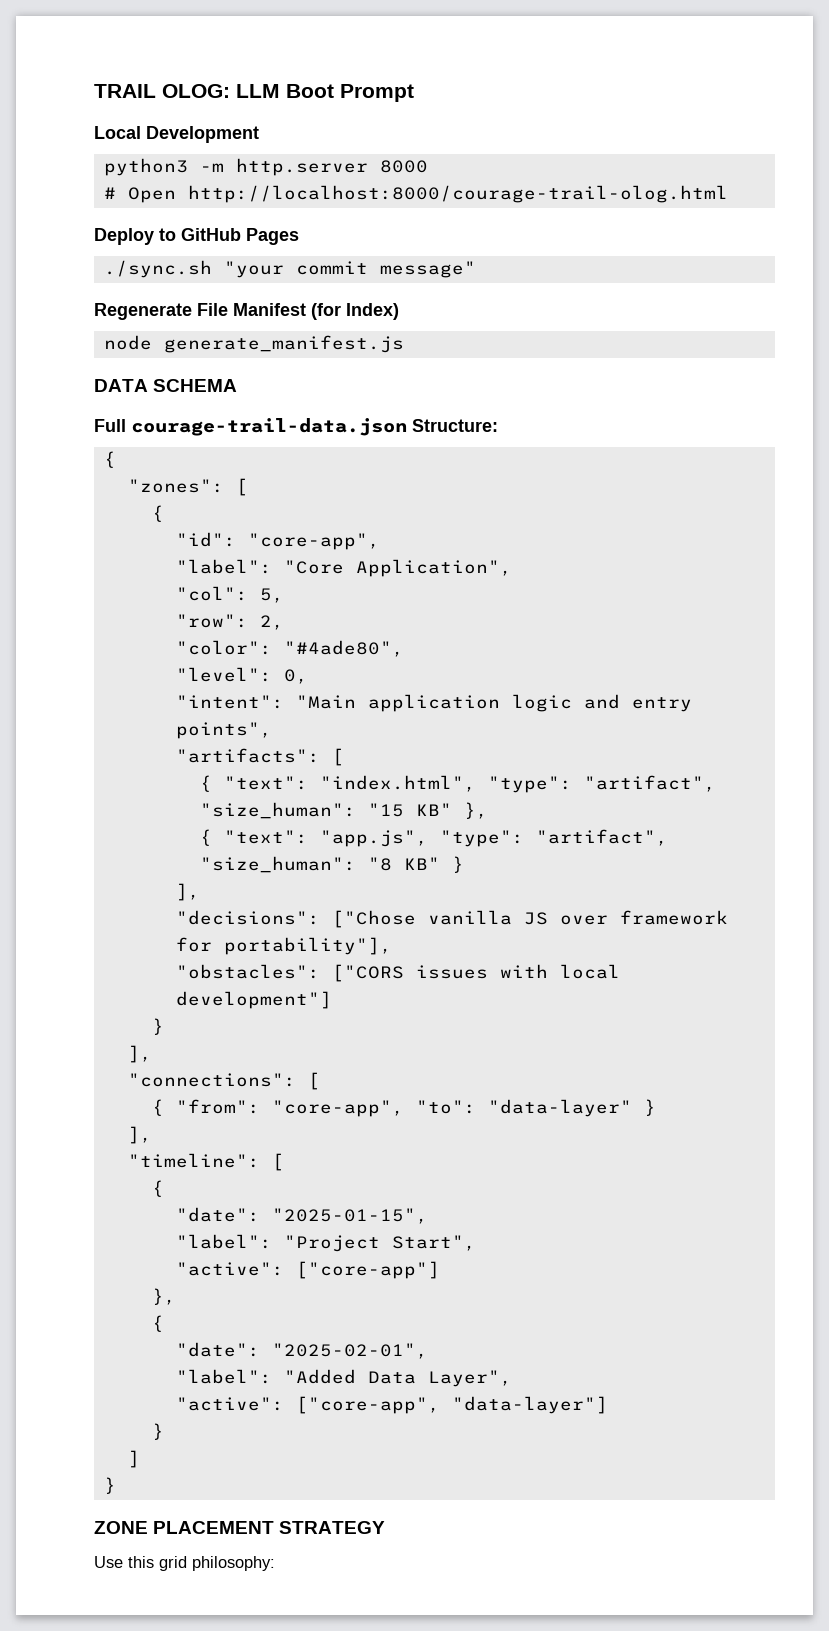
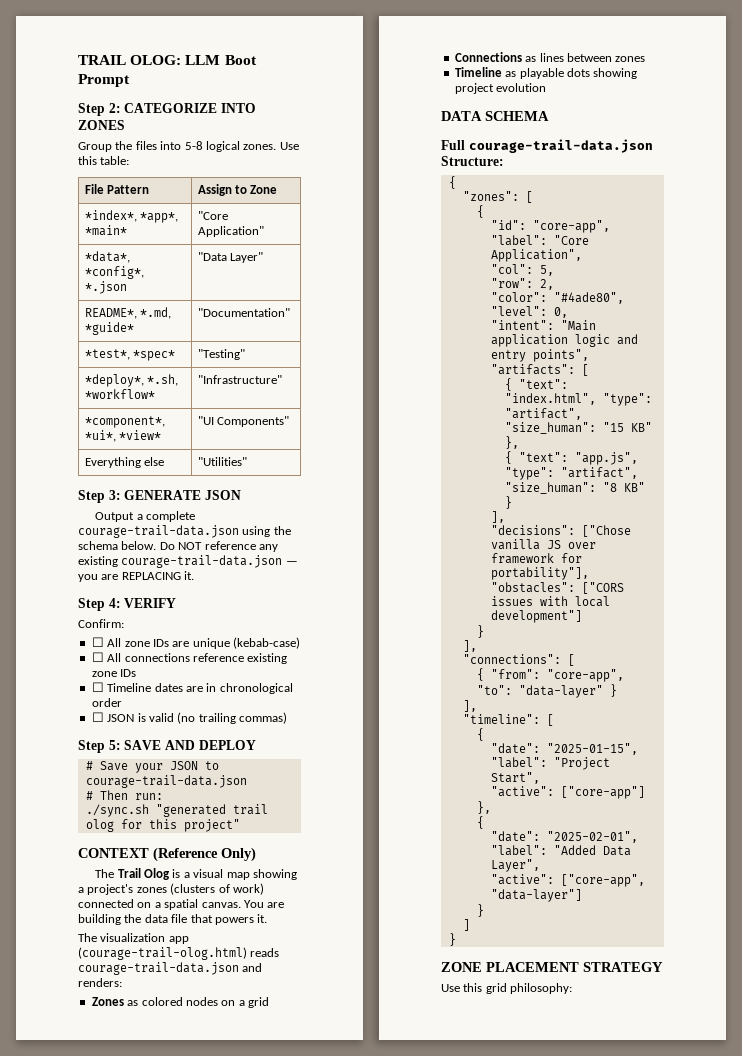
[94,126,259,143] [103,158,428,176] [103,185,728,203] [94,228,299,245] [103,260,476,278] [94,303,399,320] [103,335,404,353] Local Development // python3 -m http.server 8000 // # Open http://localhost:8000/courage-trail-olog.html // Deploy to GitHub Pages // ./sync.sh "your commit message" // Regenerate File Manifest (for Index) // node generate_manifest.js -> [78,103,256,116] [78,120,125,130] [78,141,299,152] [78,156,130,165] [84,184,149,194] [197,184,278,196] [84,210,178,223] [84,225,127,236] [197,211,228,220] [197,226,264,237] [84,251,130,263] [84,266,144,279] [84,281,127,294] [197,252,263,263] [84,307,171,319] [84,322,134,335] [197,308,290,317] [84,349,175,361] [197,349,245,360] [84,374,178,387] [84,389,155,399] [197,375,282,384] [84,416,165,428] [84,430,161,442] [197,416,289,427] [84,457,164,468] [197,457,247,466] [78,490,241,503] [95,511,196,522] [78,525,291,538] [78,541,278,552] [78,555,298,568] [78,571,195,582] [78,598,177,611] [78,619,124,628] [91,637,300,649] [91,652,288,664] [91,669,137,677] [91,682,293,694] [91,698,122,707] [91,712,287,724] [78,740,256,753] [85,761,219,773] [85,775,247,788] [85,790,163,800] [85,804,268,817] [85,819,240,832] [78,847,256,862] [95,868,297,880] [78,883,264,895] [78,899,285,910] [78,914,268,925] [78,933,189,944] [78,947,280,960] [78,962,263,975] [78,978,122,987] [91,997,269,1008] [454,52,646,62] [454,67,638,79] [454,83,547,94] Step 2: CATEGORIZE INTO ZONES // Group the files into 5-8 logical zones. Use this table: // File Pattern | Assign to Zone // *index*, *app*, *main* | "Core Application" // *data*, *config*, *.json | "Data Layer" // README*, *.md, *guide* | "Documentation" // *test*, *spec* | "Testing" // *deploy*, *.sh, *workflow* | "Infrastructure" // *component*, *ui*, *view* | "UI Components" // Everything else | "Utilities" // Step 3: GENERATE JSON // Output a complete courage-trail-data.json using the schema below. Do NOT reference any existing courage-trail-data.json — you are REPLACING it. // Step 4: VERIFY // Confirm: // ☐ All zone IDs are unique (kebab-case) // ☐ All connections reference existing zone IDs // ☐ Timeline dates are in chronological order // ☐ JSON is valid (no trailing commas) // Step 5: SAVE AND DEPLOY // # Save your JSON to courage-trail-data.json // # Then run: // ./sync.sh "generated trail olog for this project" // CONTEXT (Reference Only) // The Trail Olog is a visual map showing a project's zones (clusters of work) connected on a spatial canvas. You are building the data file that powers it. // The visualization app (courage-trail-olog.html) reads courage-trail-data.json and renders: // Zones as colored nodes on a grid // Connections as lines between zones // Timeline as playable dots showing project evolution

